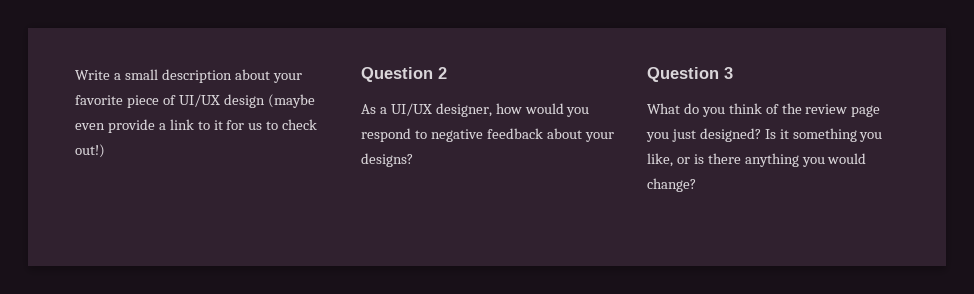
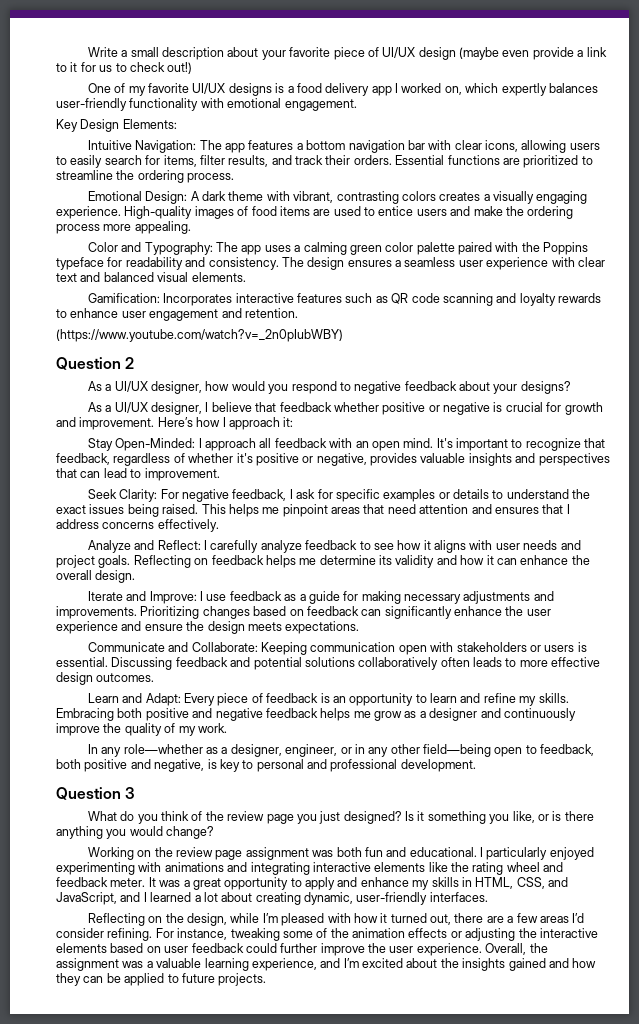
(105, 151) none -> [87,83,598,96] [56,98,357,111] [56,119,177,132] [87,140,600,153] [56,155,593,168] [56,170,235,183] [87,191,588,204] [56,206,574,219] [56,221,191,234] [87,242,589,255] [56,257,605,270] [56,272,246,282] [87,293,602,306] [56,308,298,321] [56,329,343,342] // One of my favorite UI/UX designs is a food delivery app I worked on, which expertly balances user-friendly functionality with emotional engagement. // Key Design Elements: // Intuitive Navigation: The app features a bottom navigation bar with clear icons, allowing users to easily search for items, filter results, and track their orders. Essential functions are prioritized to streamline the ordering process. // Emotional Design: A dark theme with vibrant, contrasting colors creates a visually engaging experience. High-quality images of food items are used to entice users and make the ordering process more appealing. // Color and Typography: The app uses a calming green color palette paired with the Poppins typeface for readability and consistency. The design ensures a seamless user experience with clear text and balanced visual elements. // Gamification: Incorporates interactive features such as QR code scanning and loyalty rewards to enhance user engagement and retention. // (https://www.youtube.com/watch?v=_2n0pIubWBY)
(413, 160) none -> [87,402,603,415] [56,417,294,430] [87,438,606,451] [56,453,610,466] [56,468,220,481] [87,489,591,502] [56,504,570,517] [56,519,219,532] [87,540,581,553] [56,555,590,568] [56,570,136,583] [87,591,554,604] [56,606,551,619] [56,621,360,634] [87,642,587,655] [56,657,601,670] [56,672,155,685] [87,693,569,706] [56,708,576,721] [56,723,227,736] [87,744,595,757] [56,759,476,772] // As a UI/UX designer, I believe that feedback whether positive or negative is crucial for growth and improvement. Here’s how I approach it: // Stay Open-Minded: I approach all feedback with an open mind. It's important to recognize that feedback, regardless of whether it's positive or negative, provides valuable insights and perspectives that can lead to improvement. // Seek Clarity: For negative feedback, I ask for specific examples or details to understand the exact issues being raised. This helps me pinpoint areas that need attention and ensures that I address concerns effectively. // Analyze and Reflect: I carefully analyze feedback to see how it aligns with user needs and project goals. Reflecting on feedback helps me determine its validity and how it can enhance the overall design. // Iterate and Improve: I use feedback as a guide for making necessary adjustments and improvements. Prioritizing changes based on feedback can significantly enhance the user experience and ensure the design meets expectations. // Communicate and Collaborate: Keeping communication open with stakeholders or users is essential. Discussing feedback and potential solutions collaboratively often leads to more effective design outcomes. // Learn and Adapt: Every piece of feedback is an opportunity to learn and refine my skills. Embracing both positive and negative feedback helps me grow as a designer and continuously improve the quality of my work. // In any role—whether as a designer, engineer, or in any other field—being open to feedback, both positive and negative, is key to personal and professional development.
(696, 185) none -> [87,847,594,860] [56,862,564,875] [56,877,568,890] [56,892,488,905] [87,913,585,926] [56,928,598,941] [56,943,548,956] [56,958,597,971] [56,973,267,986] // Working on the review page assignment was both fun and educational. I particularly enjoyed experimenting with animations and integrating interactive elements like the rating wheel and feedback meter. It was a great opportunity to apply and enhance my skills in HTML, CSS, and JavaScript, and I learned a lot about creating dynamic, user-friendly interfaces. // Reflecting on the design, while I’m pleased with how it turned out, there are a few areas I’d consider refining. For instance, tweaking some of the animation effects or adjusting the interactive elements based on user feedback could further improve the user experience. Overall, the assignment was a valuable learning experience, and I’m excited about the insights gained and how they can be applied to future projects.

